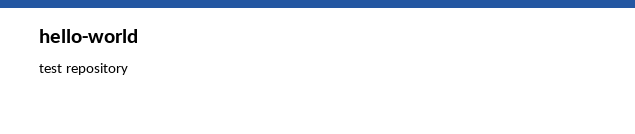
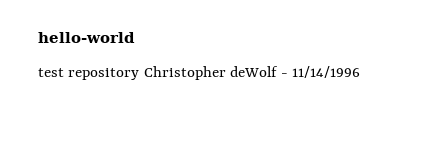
(128, 69) none -> [143,66,361,80] Christopher deWolf - 11/14/1996

